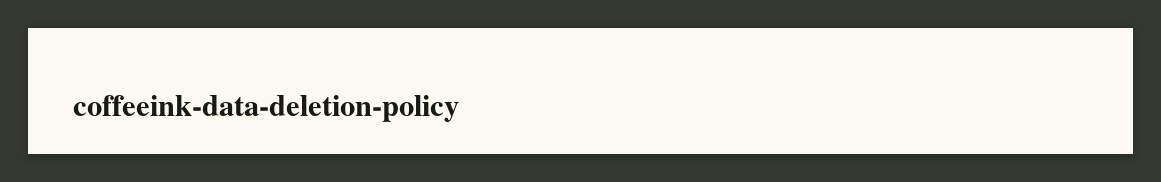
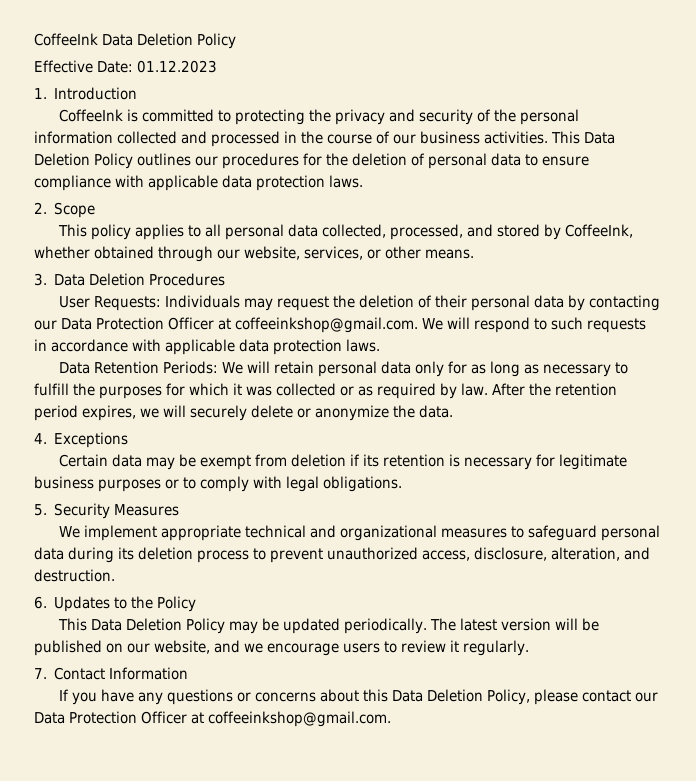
[73,95,459,122] coffeeink-data-deletion-policy -> [34,33,236,49] [34,60,217,73] [34,87,138,100] [59,109,580,125] [34,131,615,147] [34,153,589,169] [34,175,363,191] [34,202,96,218] [58,224,634,240] [34,246,474,262] [34,273,226,286] [59,295,661,311] [34,317,646,333] [34,339,380,355] [59,361,629,377] [34,383,617,399] [34,405,453,421] [34,432,129,448] [59,454,628,470] [34,476,402,492] [34,503,180,519] [59,525,661,541] [34,547,650,563] [34,569,115,582] [34,596,197,612] [58,618,600,634] [34,640,529,656] [34,667,189,680] [59,689,659,705] [34,711,391,727] CoffeeInk Data Deletion Policy // Effective Date: 01.12.2023 // 1. Introduction // CoffeeInk is committed to protecting the privacy and security of the personal information collected and processed in the course of our business activities. This Data Deletion Policy outlines our procedures for the deletion of personal data to ensure compliance with applicable data protection laws. // 2. Scope // This policy applies to all personal data collected, processed, and stored by CoffeeInk, whether obtained through our website, services, or other means. // 3. Data Deletion Procedures // User Requests: Individuals may request the deletion of their personal data by contacting our Data Protection Officer at coffeeinkshop@gmail.com. We will respond to such requests in accordance with applicable data protection laws. // Data Retention Periods: We will retain personal data only for as long as necessary to fulfill the purposes for which it was collected or as required by law. After the retention period expires, we will securely delete or anonymize the data. // 4. Exceptions // Certain data may be exempt from deletion if its retention is necessary for legitimate business purposes or to comply with legal obligations. // 5. Security Measures // We implement appropriate technical and organizational measures to safeguard personal data during its deletion process to prevent unauthorized access, disclosure, alteration, and destruction. // 6. Updates to the Policy // This Data Deletion Policy may be updated periodically. The latest version will be published on our website, and we encourage users to review it regularly. // 7. Contact Information // If you have any questions or concerns about this Data Deletion Policy, please contact our Data Protection Officer at coffeeinkshop@gmail.com.

